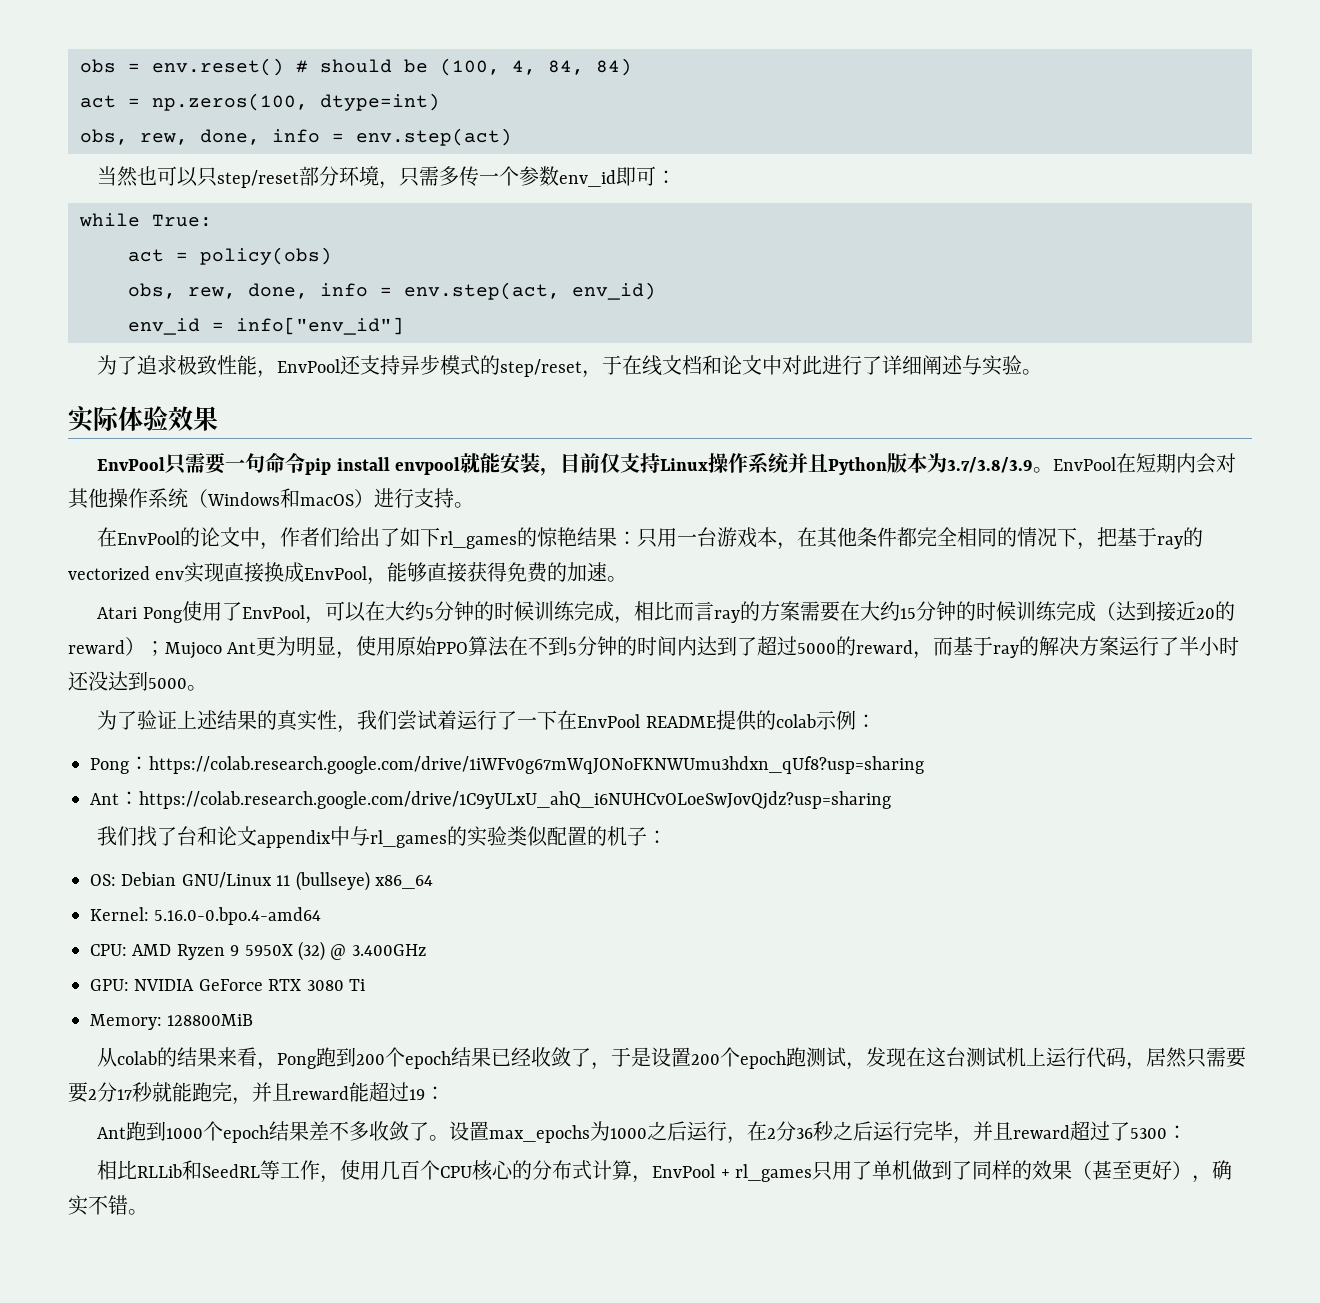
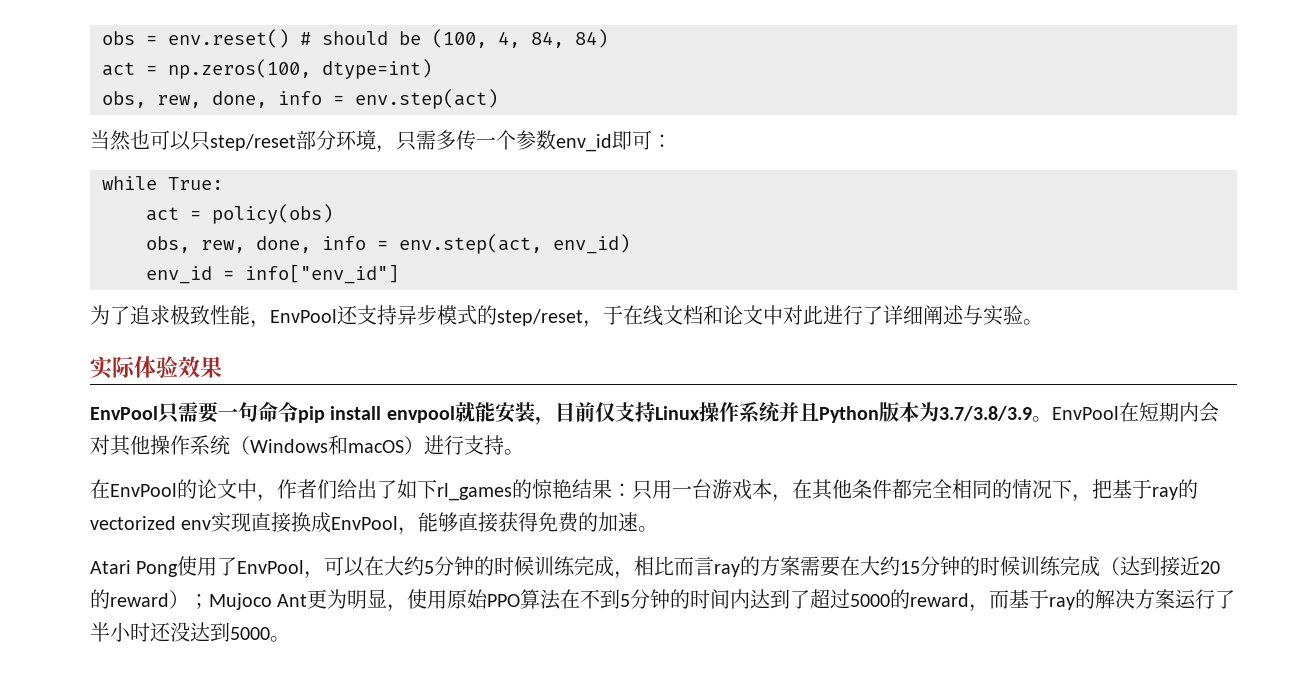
[97,710,876,733] [90,756,924,774] [90,791,891,810] [97,826,668,848] [90,871,433,891] [90,907,322,925] [90,941,426,961] [90,979,365,991] [90,1014,254,1030] [97,1047,1247,1070] [68,1082,445,1105] [97,1121,1188,1144] [97,1160,1233,1183] [68,1195,148,1216] // 为了验证上述结果的真实性，我们尝试着运行了一下在EnvPool README提供的colab示例： // Pong：https://colab.research.google.com/drive/1iWFv0g67mWqJONoFKNWUmu3hdxn_qUf8?usp=sharing // Ant：https://colab.research.google.com/drive/1C9yULxU_ahQ_i6NUHCvOLoeSwJovQjdz?usp=sharing // 我们找了台和论文appendix中与rl_games的实验类似配置的机子： // OS: Debian GNU/Linux 11 (bullseye) x86_64 // Kernel: 5.16.0-0.bpo.4-amd64 // CPU: AMD Ryzen 9 5950X (32) @ 3.400GHz // GPU: NVIDIA GeForce RTX 3080 Ti // Memory: 128800MiB // 从colab的结果来看，Pong跑到200个epoch结果已经收敛了，于是设置200个epoch跑测试，发现在这台测试机上运行代码，居然只需要要2分17秒就能跑完，并且reward能超过19： // Ant跑到1000个epoch结果差不多收敛了。设置max_epochs为1000之后运行，在2分36秒之后运行完毕，并且reward超过了5300： // 相比RLLib和SeedRL等工作，使用几百个CPU核心的分布式计算，EnvPool + rl_games只用了单机做到了同样的效果（甚至更好），确实不错。 -> (290, 639) none

